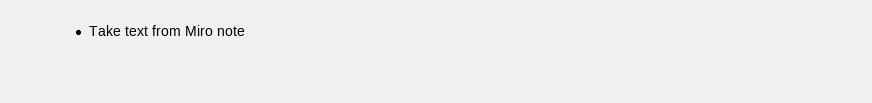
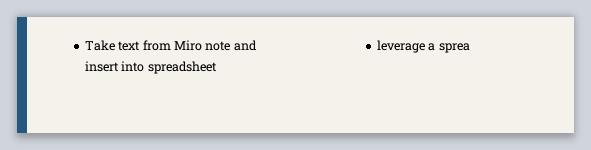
(245, 31) none -> [233,40,257,51] [84,61,217,74] [376,40,470,53] and insert into spreadsheet // leverage a sprea

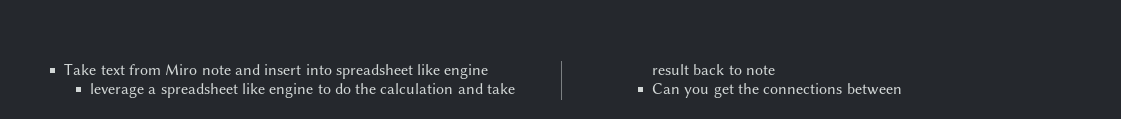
(217, 67) none -> [417,64,489,79] like engine
[438,43,470,53] sprea -> [160,83,516,98] [651,64,775,75] [651,83,902,98] spreadsheet like engine to do the calculation and take result back to note // Can you get the connections between

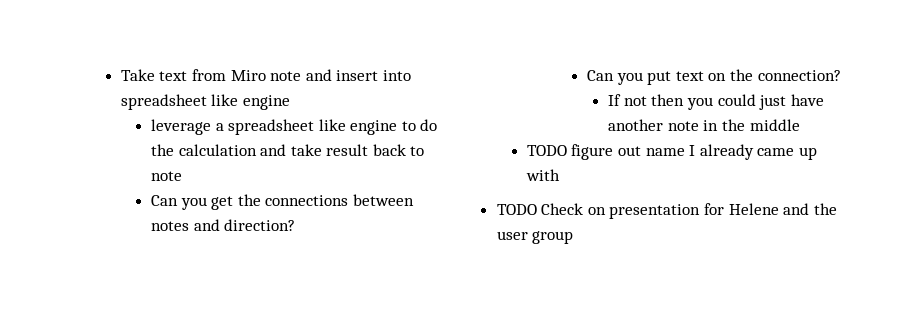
(902, 89) none -> [150,219,296,231] [587,69,841,85] [608,94,824,110] [608,119,800,131] [526,144,817,160] [525,169,560,181] [496,203,837,219] [496,231,574,244] notes and direction? // Can you put text on the connection? // If not then you could just have another note in the middle // TODO figure out name I already came up with // TODO Check on presentation for Helene and the user group

